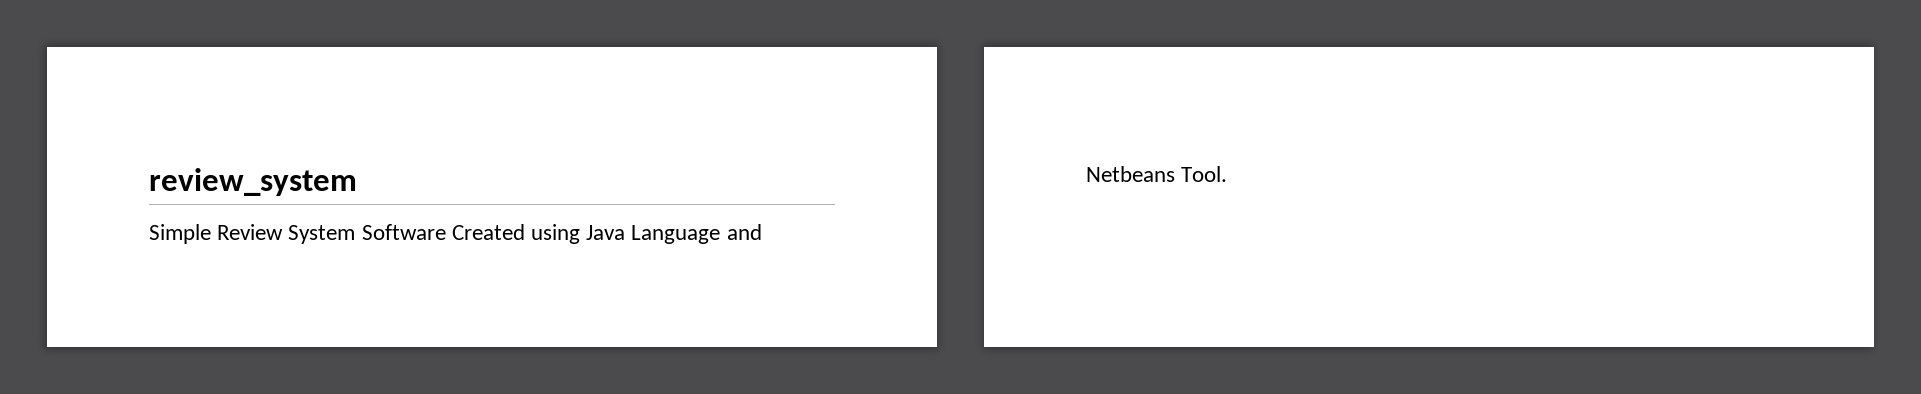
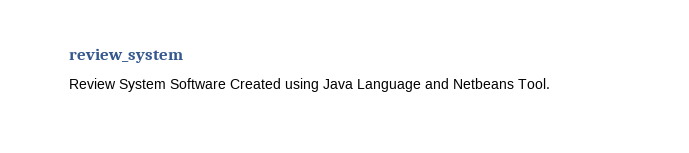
[149,224,211,244] Simple -> (183, 55) none

